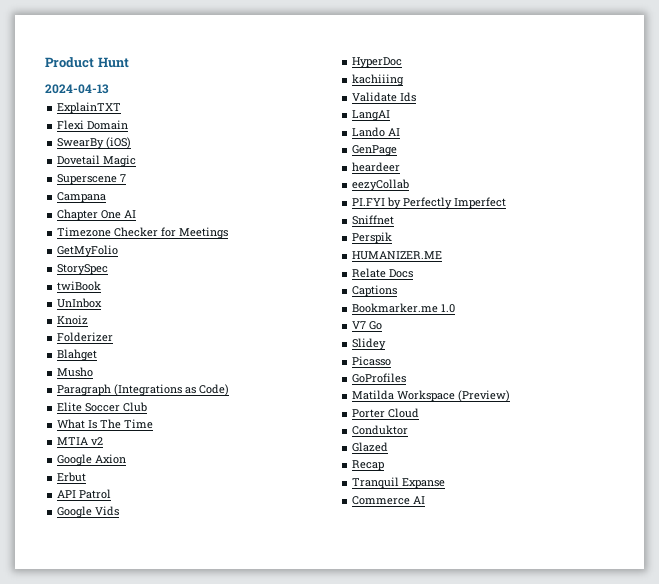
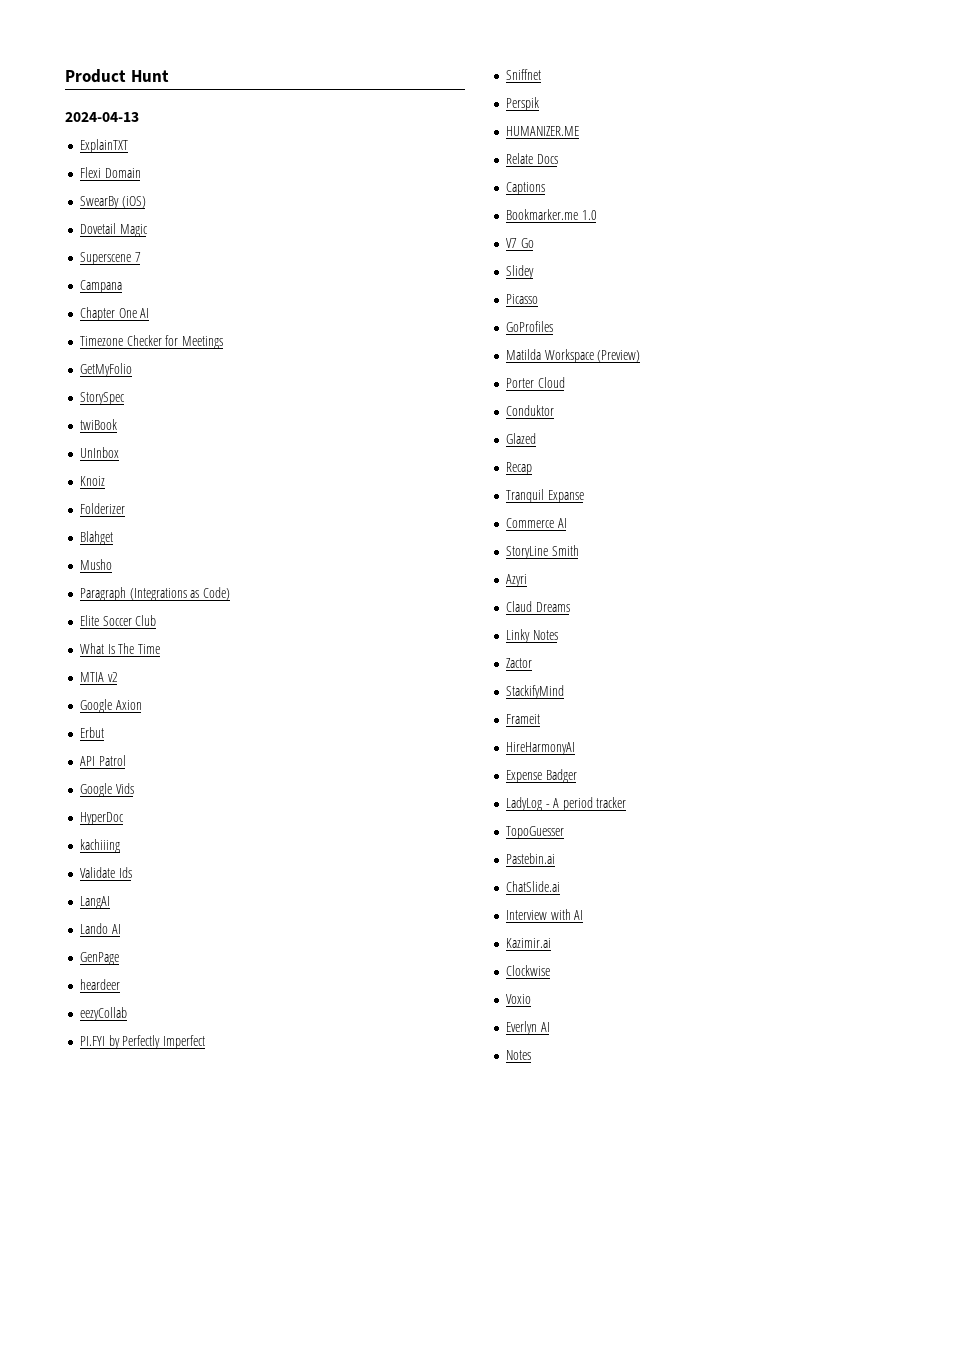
(426, 500) none -> [505,545,579,559] [505,574,527,587] [505,601,570,612] [505,629,558,643] [505,658,532,668] [505,685,564,699] [505,714,540,724] [505,742,575,755] [505,769,577,783] [505,797,627,811] [505,826,564,839] [505,853,555,864] [505,881,560,892] [505,909,584,920] [505,938,551,948] [505,965,550,976] [505,994,531,1004] [505,1021,550,1035] [505,1050,531,1060] // StoryLine Smith // Azyri // Claud Dreams // Linky Notes // Zactor // StackifyMind // Frameit // HireHarmonyAI // Expense Badger // LadyLog - A period tracker // TopoGuesser // Pastebin.ai // ChatSlide.ai // Interview with AI // Kazimir.ai // Clockwise // Voxio // Everlyn AI // Notes

